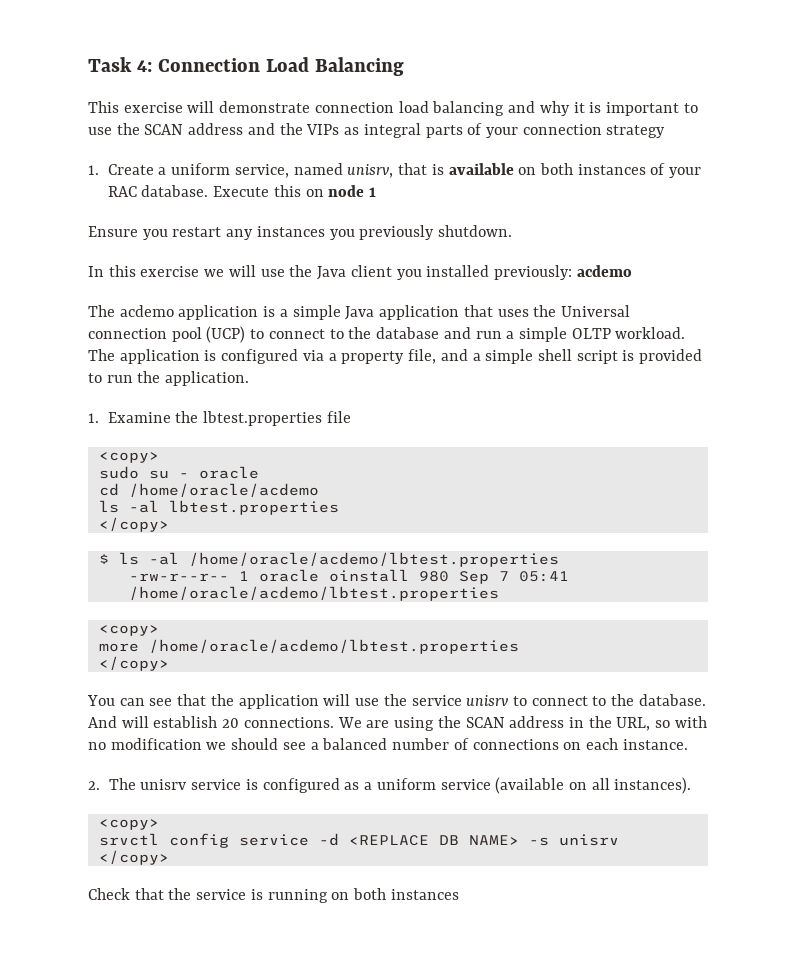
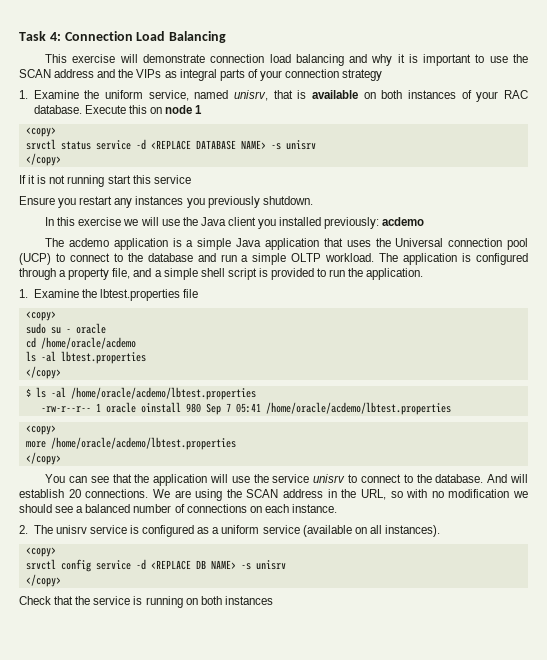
[107,164,167,175] Create a -> [33,90,100,99] Examine the
(377, 192) none -> [25,127,56,137] [25,139,316,150] [25,153,61,166] [19,175,191,187] // <copy> // srvctl status service -d <REPLACE DATABASE NAME> -s unisrv // </copy> // If it is not running start this service
[302,350,324,361] via -> [19,268,56,280] through

